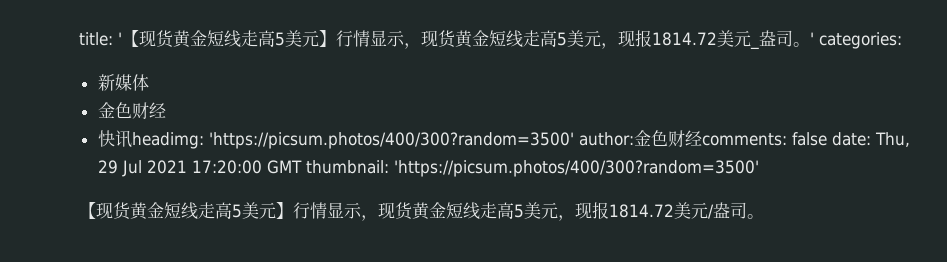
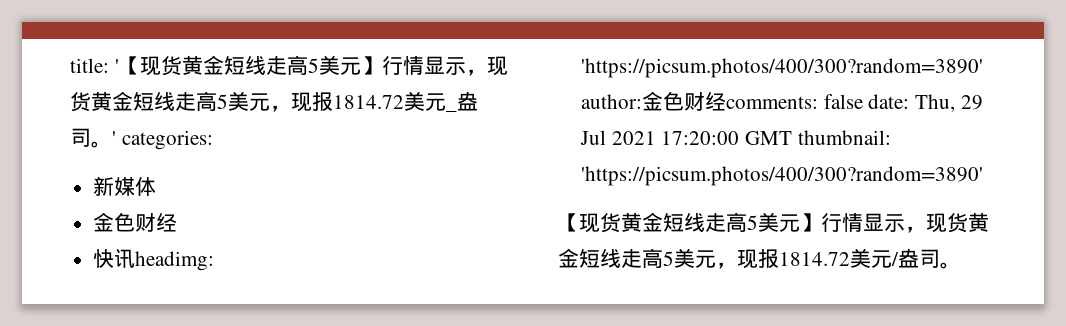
[208,132,574,149] 'https://picsum.photos/400/300?random=3500' -> [581,58,984,78] 'https://picsum.photos/400/300?random=3890'
[393,160,759,177] 'https://picsum.photos/400/300?random=3500' -> [581,166,984,186] 'https://picsum.photos/400/300?random=3890'

